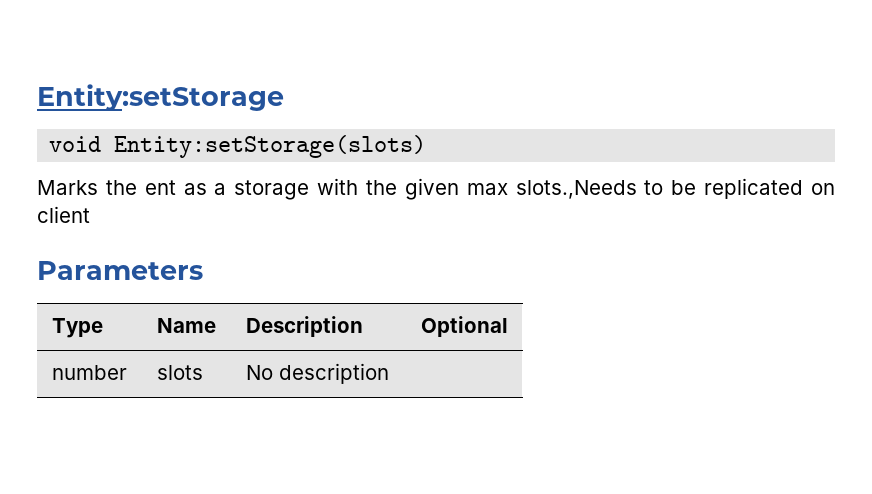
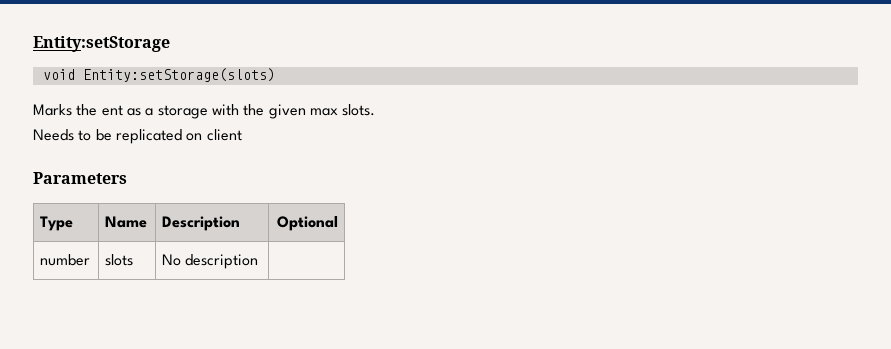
[515,180,637,199] slots.,Needs -> [342,104,376,116] [33,129,74,141] slots. // Needs

